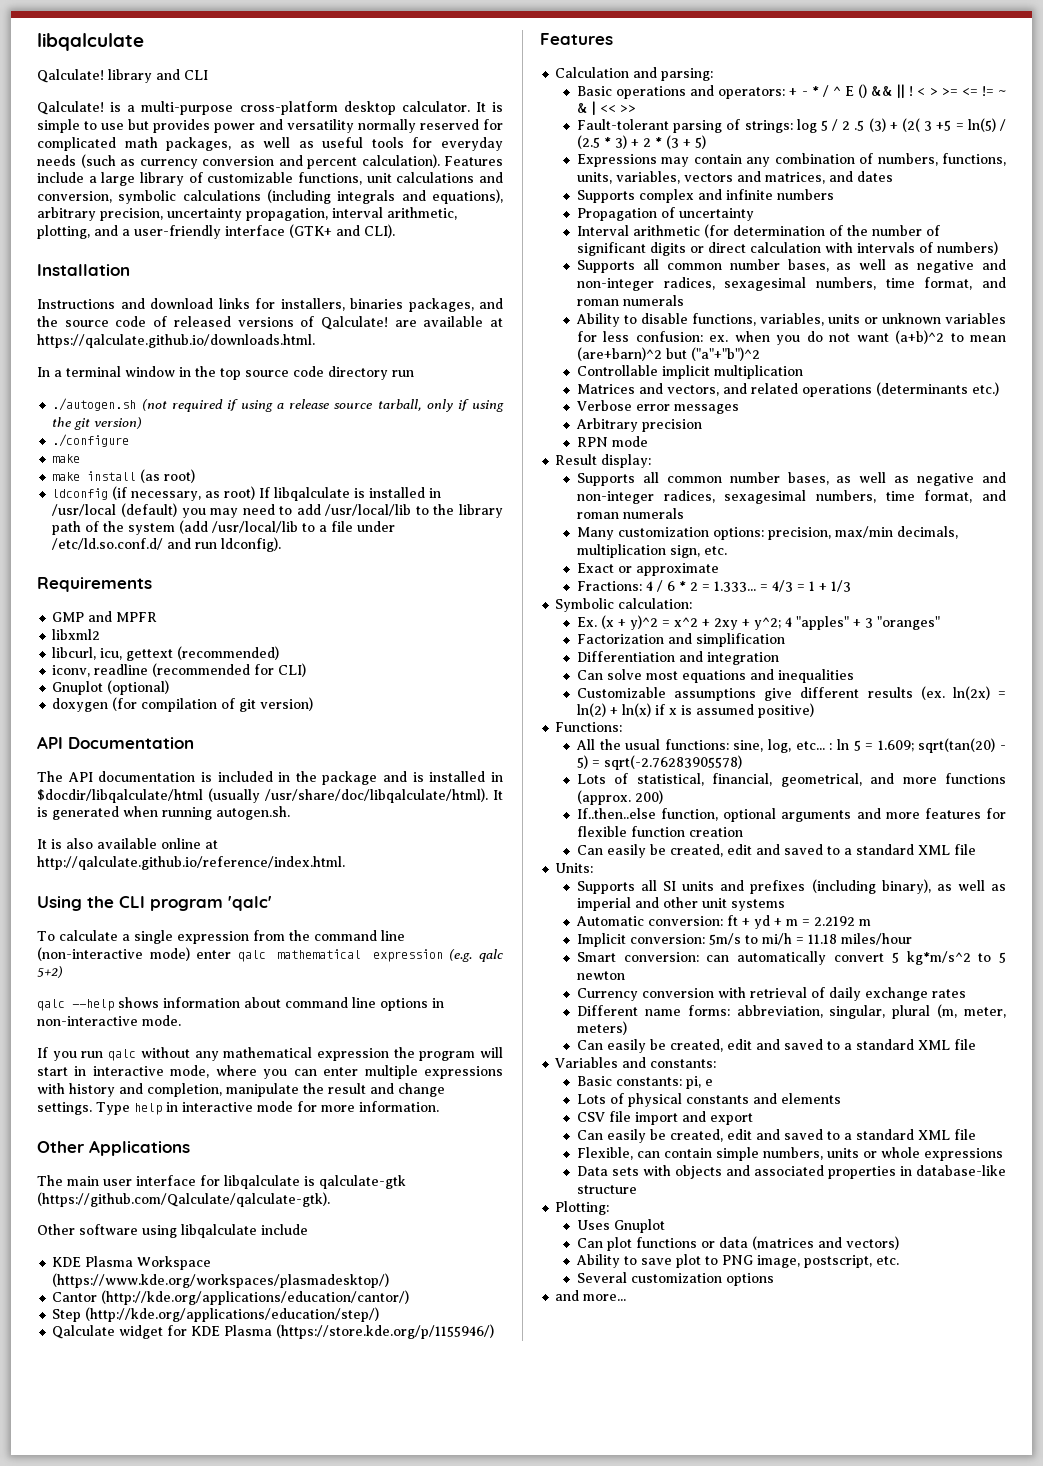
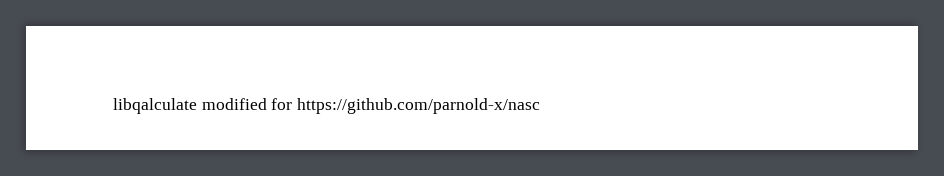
[37,33,144,51] [37,69,208,83] [37,101,503,115] [37,119,503,133] [37,137,503,151] [37,154,503,169] [37,172,504,186] [37,189,503,204] [37,207,457,221] [37,224,395,239] [37,264,130,276] [37,298,503,312] [37,316,503,330] [37,334,315,348] [37,366,414,380] [52,398,504,412] [52,417,143,430] [52,434,130,447] [52,454,81,463] [52,469,196,483] [52,486,442,501] [52,503,503,518] [52,520,396,535] [52,537,282,552] [37,577,152,592] [52,611,158,622] [52,629,101,640] [52,646,280,661] [52,663,307,677] [52,680,170,695] [52,697,314,712] [37,736,194,749] [37,771,503,785] [37,788,503,803] [37,806,290,820] [37,838,218,849] [37,856,345,870] [37,896,272,911] [37,930,405,944] [37,947,503,962] [37,966,63,978] [37,997,444,1011] [37,1015,181,1026] [37,1047,503,1061] [37,1065,504,1079] [37,1083,445,1097] [37,1101,439,1115] [37,1140,190,1156] [37,1175,406,1189] [37,1192,330,1207] [37,1224,308,1238] [52,1256,212,1270] [52,1273,390,1288] [52,1290,410,1305] [52,1307,380,1322] [52,1324,495,1339] [540,33,613,45] [555,67,714,81] [576,84,1006,99] [576,101,636,115] [576,118,1006,133] [576,135,706,149] [576,153,1006,167] [576,171,893,184] [576,189,834,203] [576,207,754,221] [576,224,940,238] [576,241,998,256] [576,259,1007,273] [576,277,1006,291] [576,295,684,306] [575,313,1006,327] [576,330,1006,345] [576,347,760,361] [576,365,803,379] [576,382,999,397] [576,400,739,414] [575,418,702,432] [576,436,648,447] [555,454,652,468] [576,472,1007,486] [576,490,1006,504] [576,508,684,519] [576,526,958,540] [576,544,727,558] [576,563,719,576] [576,580,851,592] [555,598,693,612] [576,615,940,630] [576,633,785,647] [576,651,779,665] [576,669,854,683] [576,686,1006,701] [576,703,814,718] [555,722,623,732] [575,738,1006,753] [576,755,742,770] [576,773,1006,787] [576,790,663,805] [576,808,1006,822] [576,826,743,837] [576,844,976,858] [555,863,594,873] [576,879,1006,894] [576,897,785,911] [575,915,871,929] [576,933,912,947] [576,951,1006,965] [576,971,625,980] [576,987,966,1001] [576,1004,1006,1019] [576,1021,627,1035] [576,1039,976,1053] [555,1057,717,1068] [576,1076,713,1089] [576,1093,841,1107] [576,1111,753,1125] [576,1129,976,1143] [576,1147,1003,1161] [576,1165,1006,1179] [576,1185,637,1194] [555,1201,610,1215] [576,1219,665,1233] [576,1236,899,1251] [575,1254,899,1268] [576,1272,774,1286] [555,1290,627,1301] libqalculate // Qalculate! library and CLI // Qalculate! is a multi-purpose cross-platform desktop calculator. It is simple to use but provides power and versatility normally reserved for complicated math packages, as well as useful tools for everyday needs (such as currency conversion and percent calculation). Features include a large library of customizable functions, unit calculations and conversion, symbolic calculations (including integrals and equations), arbitrary precision, uncertainty propagation, interval arithmetic, plotting, and a user-friendly interface (GTK+ and CLI). // Installation // Instructions and download links for installers, binaries packages, and the source code of released versions of Qalculate! are available at https://qalculate.github.io/downloads.html. // In a terminal window in the top source code directory run // ./autogen.sh (not required if using a release source tarball, only if using the git version) // ./configure // make // make install (as root) // ldconfig (if necessary, as root) If libqalculate is installed in /usr/local (default) you may need to add /usr/local/lib to the library path of the system (add /usr/local/lib to a file under /etc/ld.so.conf.d/ and run ldconfig). // Requirements // GMP and MPFR // libxml2 // libcurl, icu, gettext (recommended) // iconv, readline (recommended for CLI) // Gnuplot (optional) // doxygen (for compilation of git version) // API Documentation // The API documentation is included in the package and is installed in $docdir/libqalculate/html (usually /usr/share/doc/libqalculate/html). It is generated when running autogen.sh. // It is also available online at http://qalculate.github.io/reference/index.html. // Using the CLI program 'qalc' // To calculate a single expression from the command line (non-interactive mode) enter qalc mathematical expression (e.g. qalc 5+2) // qalc --help shows information about command line options in non-interactive mode. // If you run qalc without any mathematical expression the program will start in interactive mode, where you can enter multiple expressions with history and completion, manipulate the result and change settings. Type help in interactive mode for more information. // Other Applications // The main user interface for libqalculate is qalculate-gtk (https://github.com/Qalculate/qalculate-gtk). // Other software using libqalculate include // KDE Plasma Workspace (https://www.kde.org/workspaces/plasmadesktop/) // Cantor (http://kde.org/applications/education/cantor/) // Step (http://kde.org/applications/education/step/) // Qalculate widget for KDE Plasma (https://store.kde.org/p/1155946/) // Features // Calculation and parsing: // Basic operations and operators: + - * / ^ E () && || ! < > >= <= != ~ & | << >> // Fault-tolerant parsing of strings: log 5 / 2 .5 (3) + (2( 3 +5 = ln(5) / (2.5 * 3) + 2 * (3 + 5) // Expressions may contain any combination of numbers, functions, units, variables, vectors and matrices, and dates // Supports complex and infinite numbers // Propagation of uncertainty // Interval arithmetic (for determination of the number of significant digits or direct calculation with intervals of numbers) // Supports all common number bases, as well as negative and non-integer radices, sexagesimal numbers, time format, and roman numerals // Ability to disable functions, variables, units or unknown variables for less confusion: ex. when you do not want (a+b)^2 to mean (are+barn)^2 but ("a"+"b")^2 // Controllable implicit multiplication // Matrices and vectors, and related operations (determinants etc.) // Verbose error messages // Arbitrary precision // RPN mode // Result display: // Supports all common number bases, as well as negative and non-integer radices, sexagesimal numbers, time format, and roman numerals // Many customization options: precision, max/min decimals, multiplication sign, etc. // Exact or approximate // Fractions: 4 / 6 * 2 = 1.333... = 4/3 = 1 + 1/3 // Symbolic calculation: // Ex. (x + y)^2 = x^2 + 2xy + y^2; 4 "apples" + 3 "oranges" // Factorization and simplification // Differentiation and integration // Can solve most equations and inequalities // Customizable assumptions give different results (ex. ln(2x) = ln(2) + ln(x) if x is assumed positive) // Functions: // All the usual functions: sine, log, etc... : ln 5 = 1.609; sqrt(tan(20) - 5) = sqrt(-2.76283905578) // Lots of statistical, financial, geometrical, and more functions (approx. 200) // If..then..else function, optional arguments and more features for flexible function creation // Can easily be created, edit and saved to a standard XML file // Units: // Supports all SI units and prefixes (including binary), as well as imperial and other unit systems // Automatic conversion: ft + yd + m = 2.2192 m // Implicit conversion: 5m/s to mi/h = 11.18 miles/hour // Smart conversion: can automatically convert 5 kg*m/s^2 to 5 newton // Currency conversion with retrieval of daily exchange rates // Different name forms: abbreviation, singular, plural (m, meter, meters) // Can easily be created, edit and saved to a standard XML file // Variables and constants: // Basic constants: pi, e // Lots of physical constants and elements // CSV file import and export // Can easily be created, edit and saved to a standard XML file // Flexible, can contain simple numbers, units or whole expressions // Data sets with objects and associated properties in database-like structure // Plotting: // Uses Gnuplot // Can plot functions or data (matrices and vectors) // Ability to save plot to PNG image, postscript, etc. // Several customization options // and more... -> [113,98,541,114] libqalculate modified for https://github.com/parnold-x/nasc

